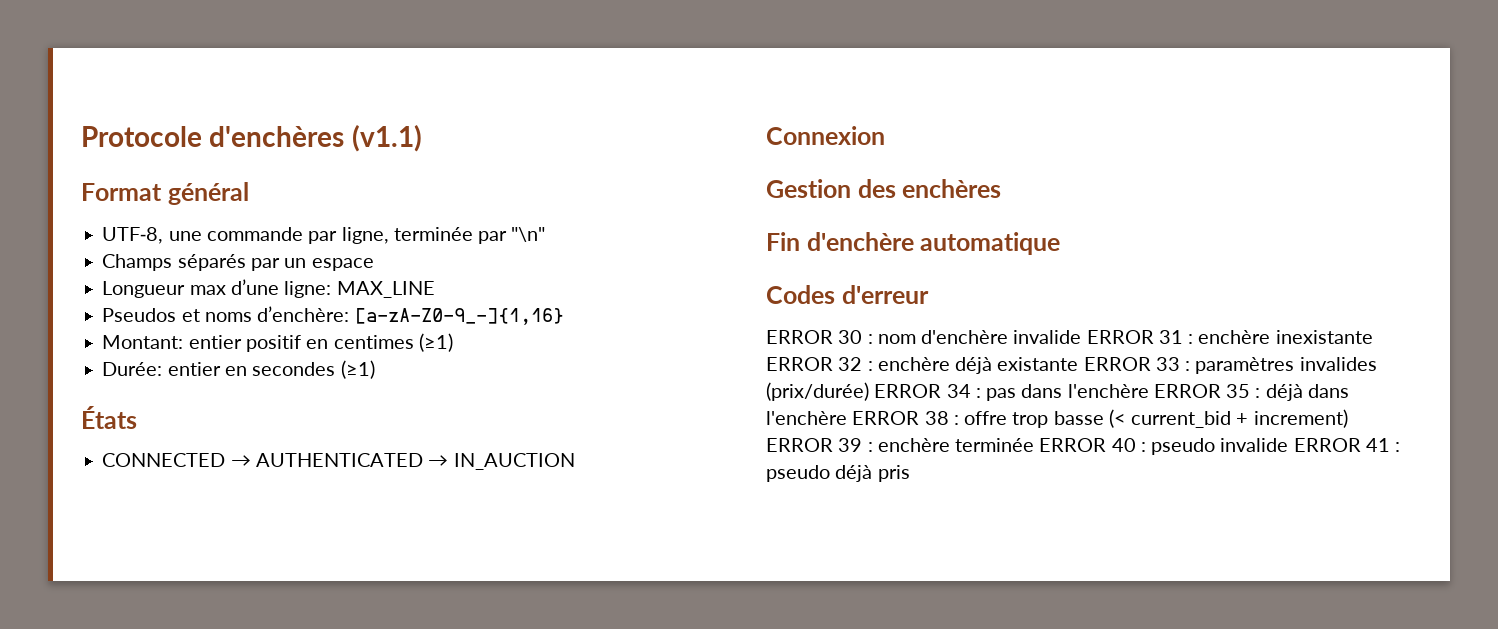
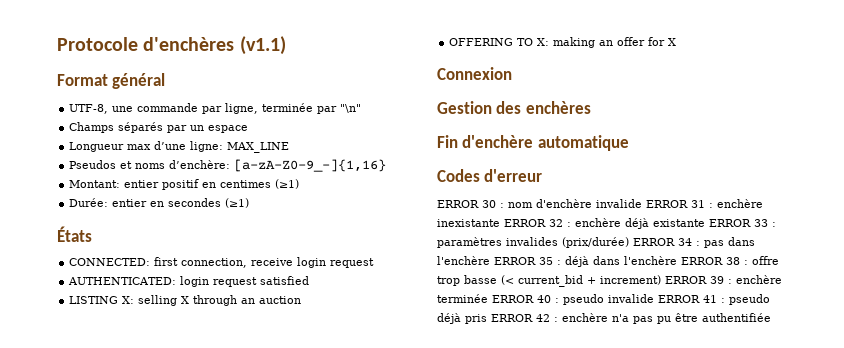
[102,453,575,470] CONNECTED → AUTHENTICATED → IN_AUCTION -> [69,257,375,268] [68,276,310,287] [69,295,302,306] [449,37,677,48] CONNECTED: first connection, receive login request // AUTHENTICATED: login request satisfied // LISTING X: selling X through an auction // OFFERING TO X: making an offer for X
(910, 473) none -> [491,313,771,324] ERROR 42 : enchère n'a pas pu être authentifiée

